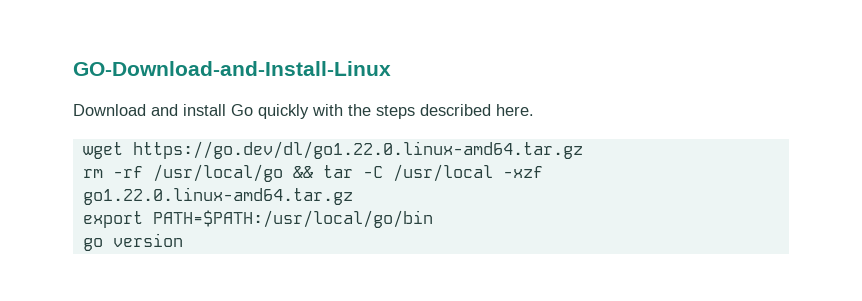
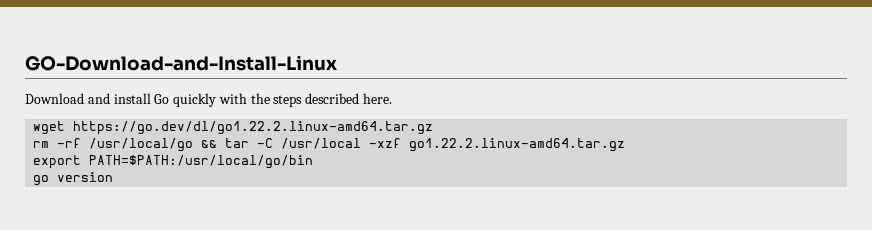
[132,141,583,159] https://go.dev/dl/go1.22.0.linux-amd64.tar.gz -> [73,121,434,135] https://go.dev/dl/go1.22.2.linux-amd64.tar.gz
[82,187,353,205] go1.22.0.linux-amd64.tar.gz -> [409,138,626,152] go1.22.2.linux-amd64.tar.gz

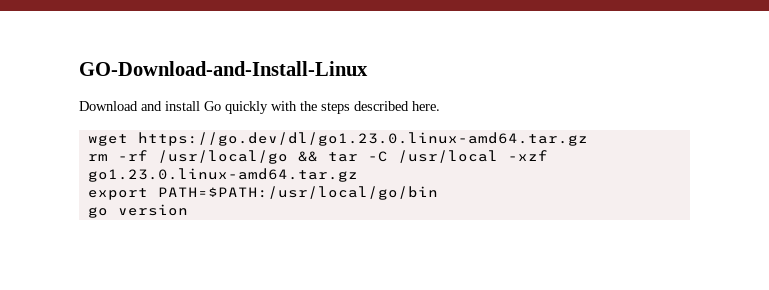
[73,121,434,135] https://go.dev/dl/go1.22.2.linux-amd64.tar.gz -> [137,132,588,146] https://go.dev/dl/go1.23.0.linux-amd64.tar.gz
[409,138,626,152] go1.22.2.linux-amd64.tar.gz -> [87,168,358,182] go1.23.0.linux-amd64.tar.gz

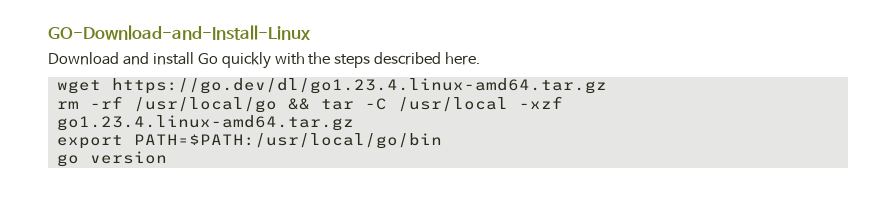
[137,132,588,146] https://go.dev/dl/go1.23.0.linux-amd64.tar.gz -> [111,78,607,94] https://go.dev/dl/go1.23.4.linux-amd64.tar.gz
[87,168,358,182] go1.23.0.linux-amd64.tar.gz -> [56,115,354,131] go1.23.4.linux-amd64.tar.gz

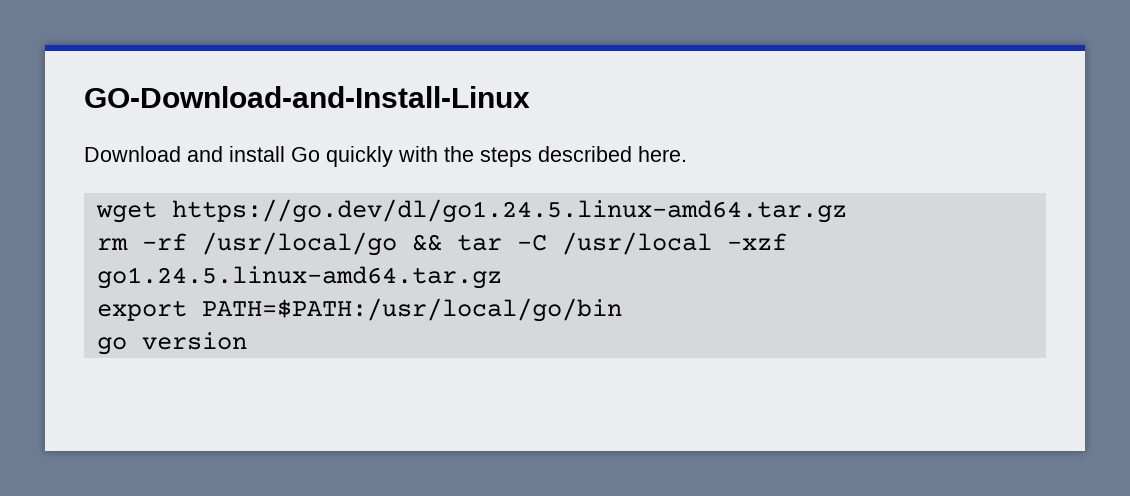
[111,78,607,94] https://go.dev/dl/go1.23.4.linux-amd64.tar.gz -> [171,199,847,223] https://go.dev/dl/go1.24.5.linux-amd64.tar.gz
[56,115,354,131] go1.23.4.linux-amd64.tar.gz -> [96,266,502,289] go1.24.5.linux-amd64.tar.gz

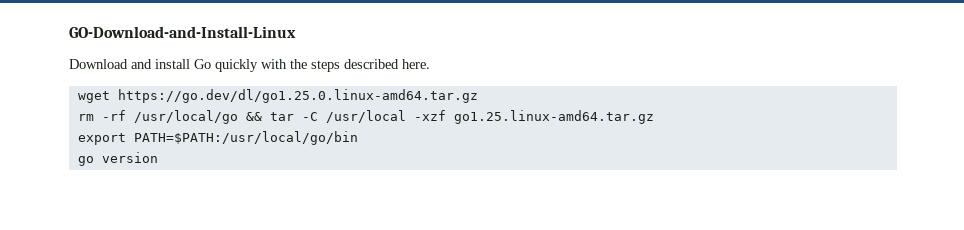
[171,199,847,223] https://go.dev/dl/go1.24.5.linux-amd64.tar.gz -> [117,89,478,103] https://go.dev/dl/go1.25.0.linux-amd64.tar.gz
[96,266,502,289] go1.24.5.linux-amd64.tar.gz -> [453,110,654,124] go1.25.linux-amd64.tar.gz

